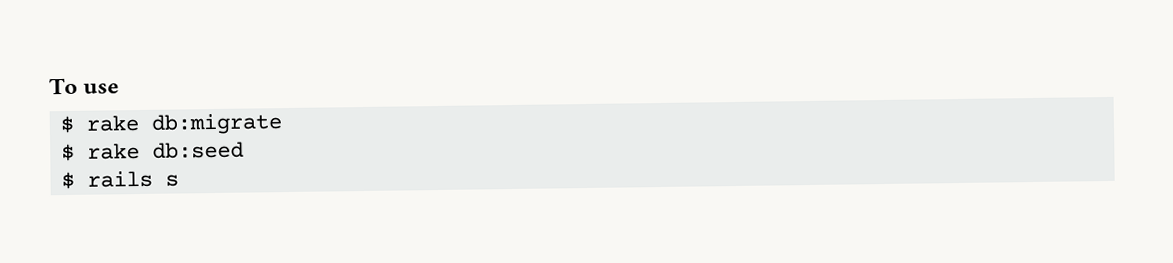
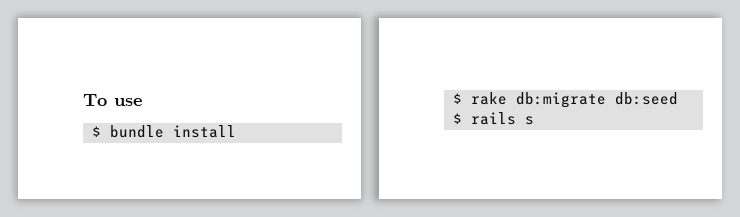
[85,113,282,135] [60,143,140,162] rake db:migrate // $ rake -> [110,125,236,138] [453,92,606,108] bundle install // $ rake db:migrate

